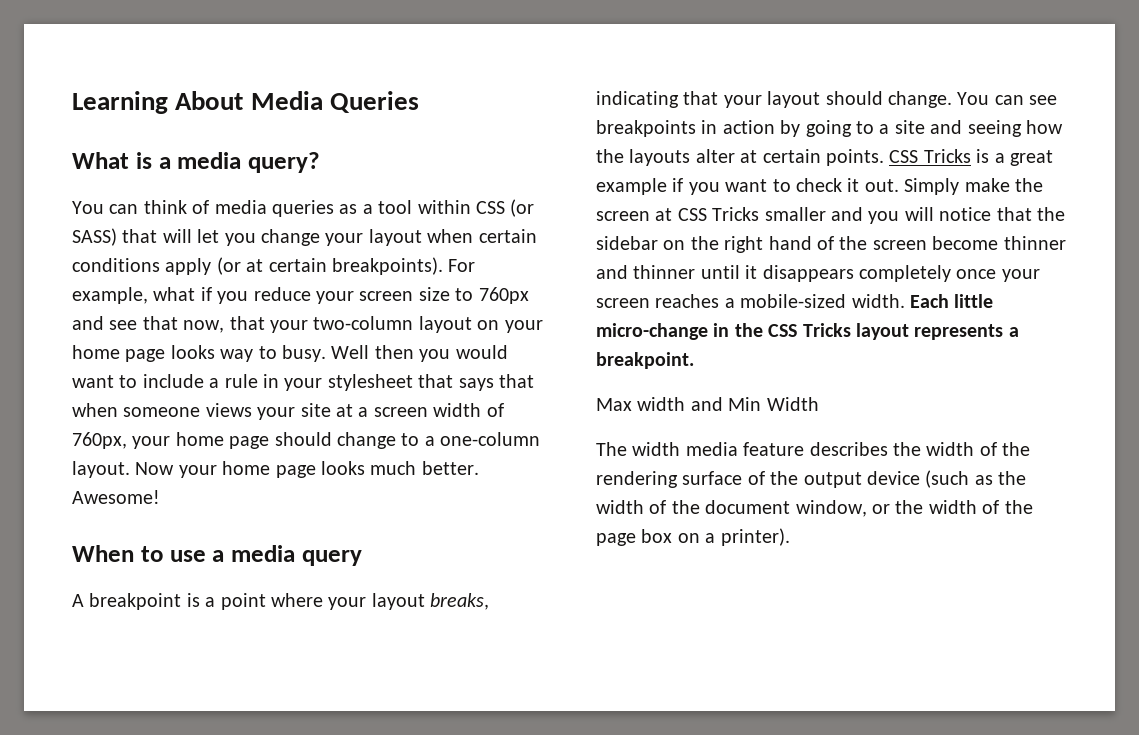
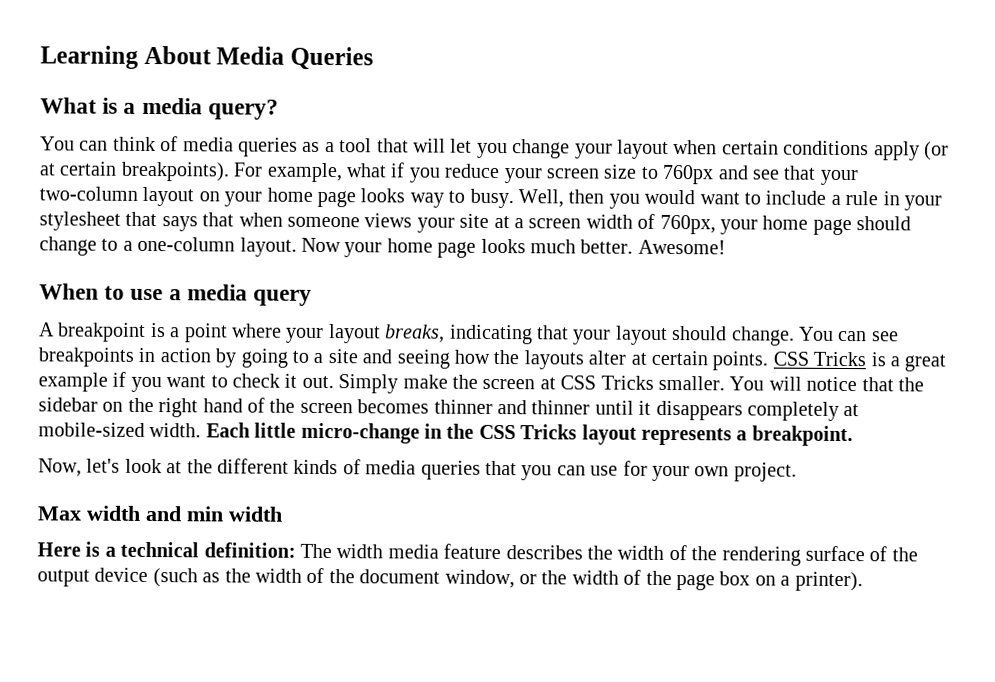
[417,199,535,217] [72,228,117,246] within CSS (or SASS) -> (373, 145) none
[183,316,265,333] now, that -> (817, 172) none
[331,345,370,359] Well -> [517,189,564,208] Well,
[764,207,900,224] smaller and you -> [657,375,765,391] smaller. You
[932,236,999,250] become -> [357,399,430,414] becomes
[956,269,1040,282] [596,294,735,308] once your screen reaches a -> [843,403,860,417] at
[596,397,819,411] Max width and Min Width // -> [38,458,797,482] [37,505,283,522] [37,541,296,558] Now, let's look at the different kinds of media queries that you can use for your own project. // Max width and min width // Here is a technical definition:

